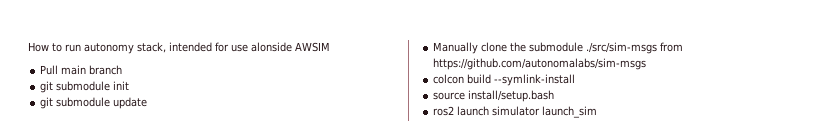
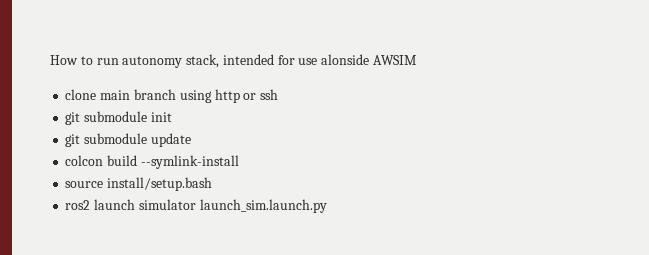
[40,65,59,75] Pull -> [65,89,97,100] clone
(123, 70) none -> [179,89,279,103] using http or ssh
[433,42,684,54] [433,58,647,70] // Manually clone the submodule ./src/sim-msgs from https://github.com/autonomalabs/sim-msgs -> (191, 140) none
[542,106,598,118] launch_sim -> [199,199,327,213] launch_sim.launch.py

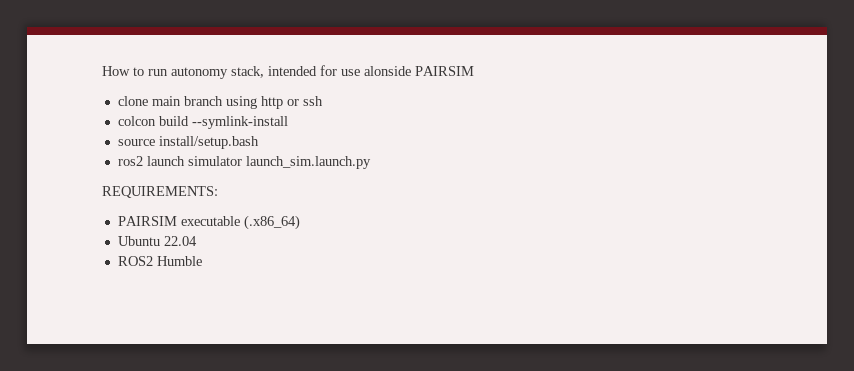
[373,55,418,65] AWSIM -> [415,66,474,76] PAIRSIM
[65,111,172,125] [65,133,191,147] // git submodule init // git submodule update -> (323, 101) none
(327, 206) none -> [102,186,218,198] [117,215,300,230] [117,236,197,246] [117,256,202,266] // REQUIREMENTS: // PAIRSIM executable (.x86_64) // Ubuntu 22.04 // ROS2 Humble

